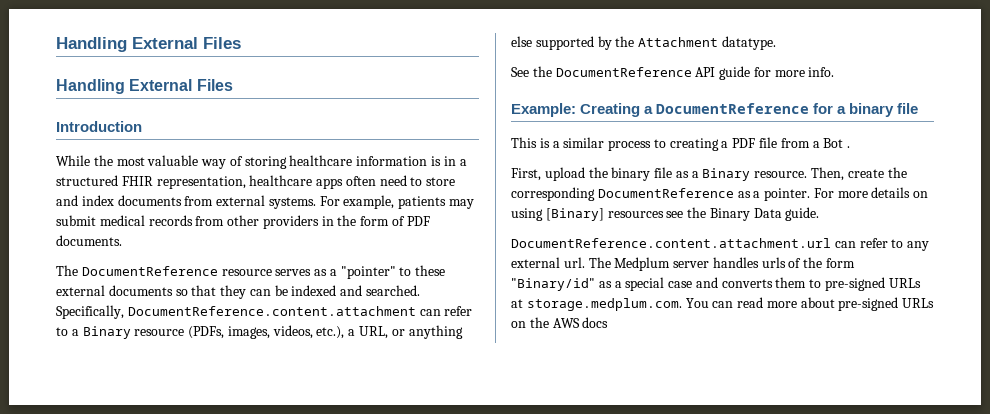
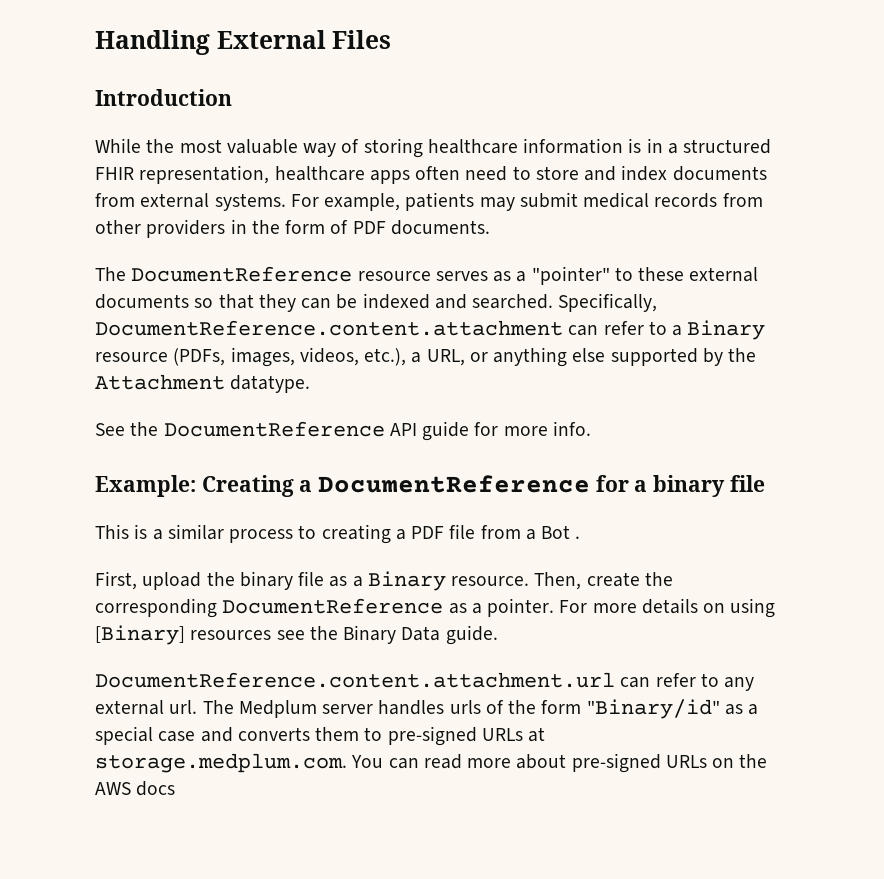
[56,37,241,52] [56,79,233,94] Handling External Files // Handling External Files -> [95,30,392,55] Handling External Files

